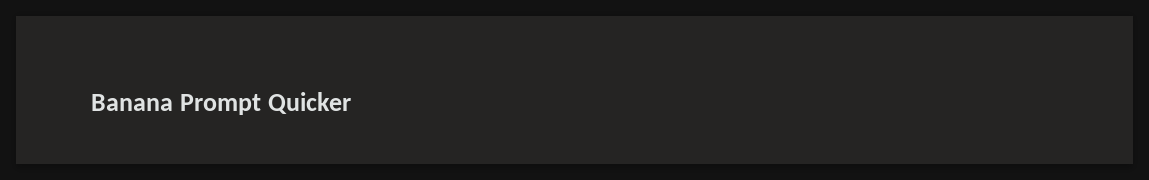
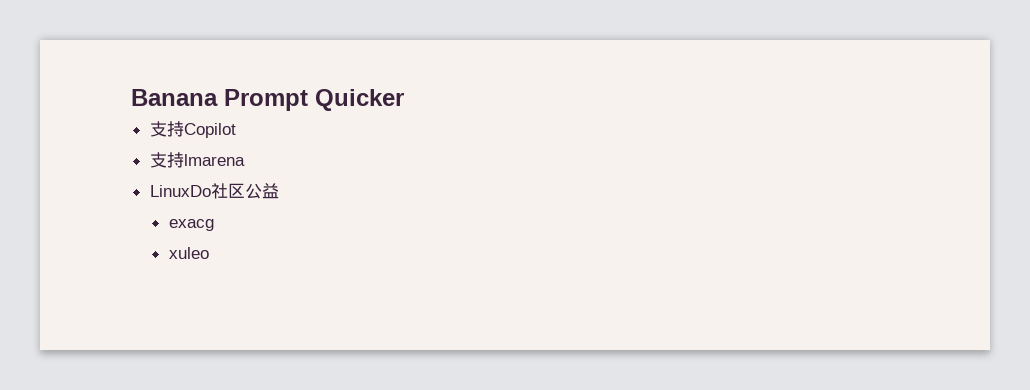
(352, 103) none -> [149,121,236,138] [149,152,245,168] [149,183,279,199] [168,219,214,231] [168,247,209,259] // 支持Copilot // 支持lmarena // LinuxDo社区公益 // exacg // xuleo

